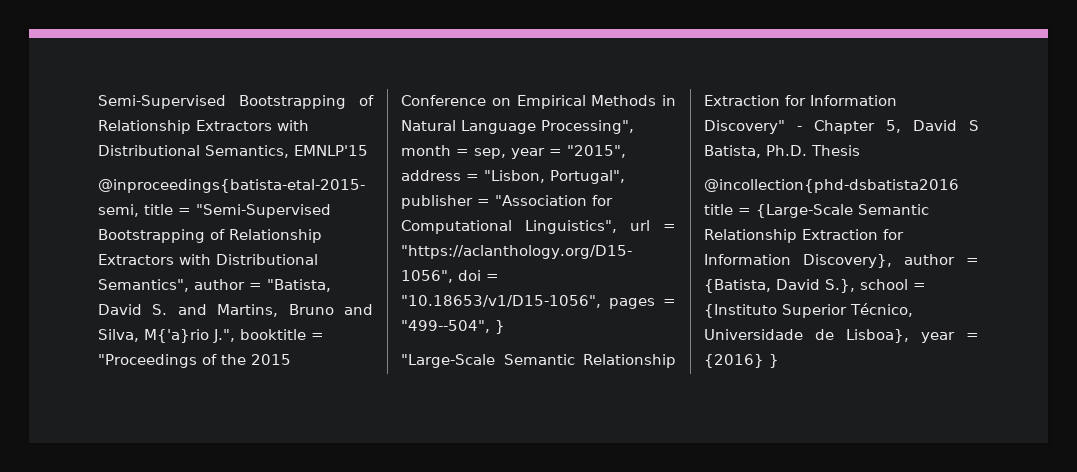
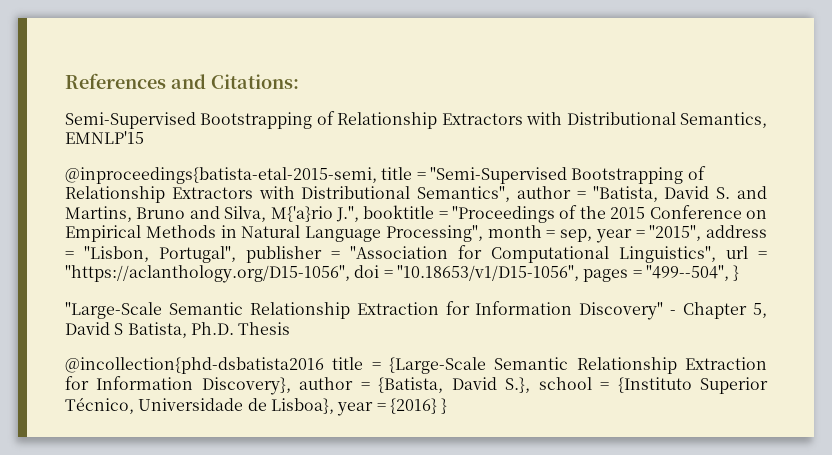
(98, 102) none -> [65,73,299,89] References and Citations: //

